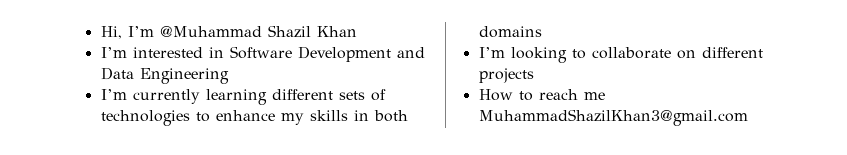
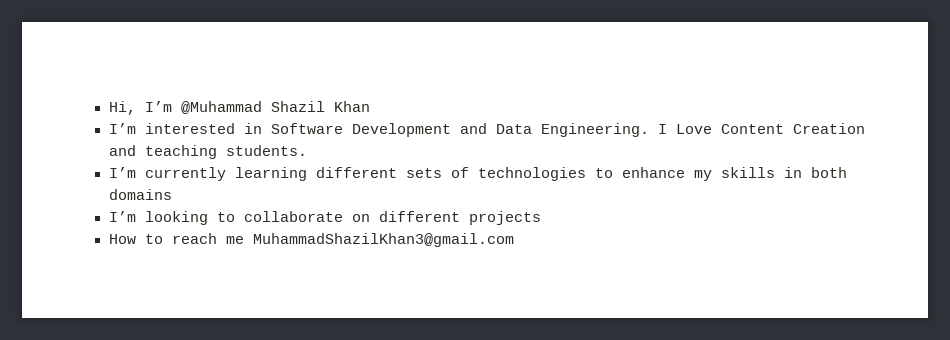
[139,68,229,84] Engineering -> [540,123,865,137] [108,145,307,159] Engineering. I Love Content Creation and teaching students.

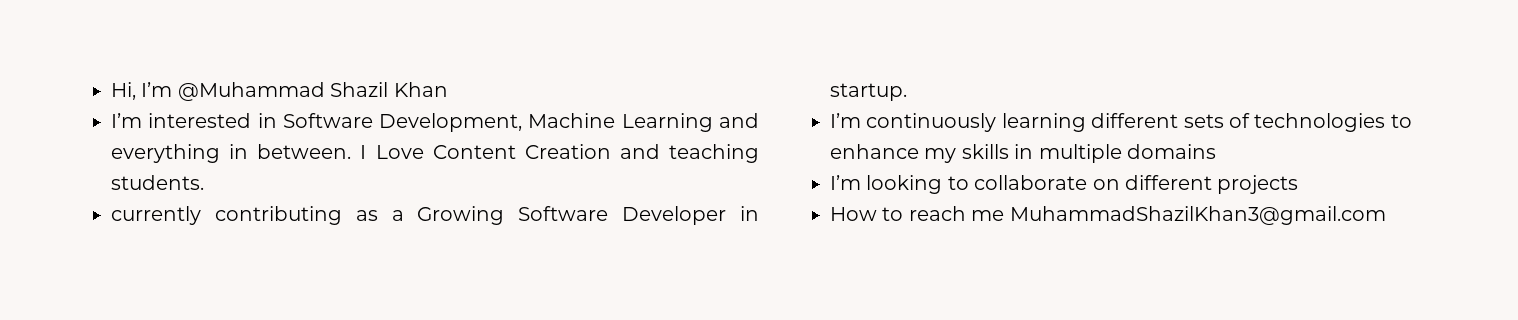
[351,123,649,137] Development and Data Engineering. -> [379,113,759,132] [111,144,352,163] Development, Machine Learning and everything in between.
[108,167,226,181] // I’m currently -> [111,206,759,225] [830,83,907,101] [830,113,997,132] // currently contributing as a Growing Software Developer in startup. // I’m continuously
[810,167,847,178] both -> [1038,144,1122,163] multiple

